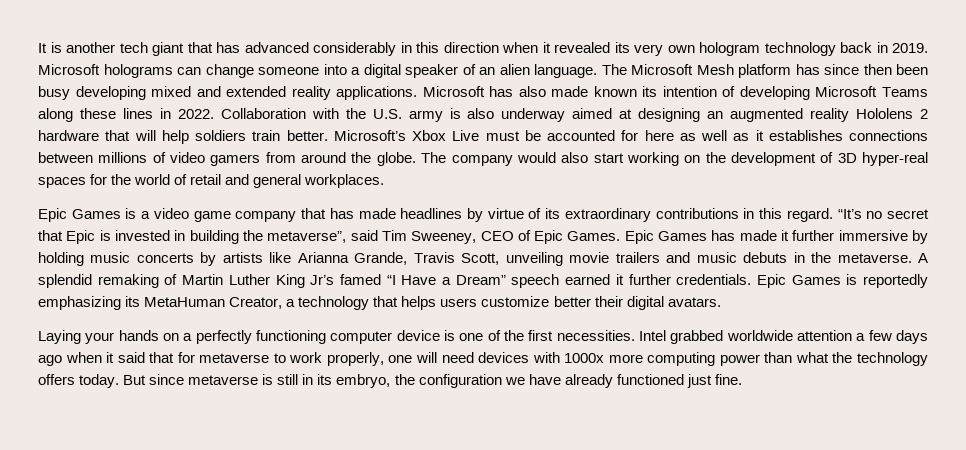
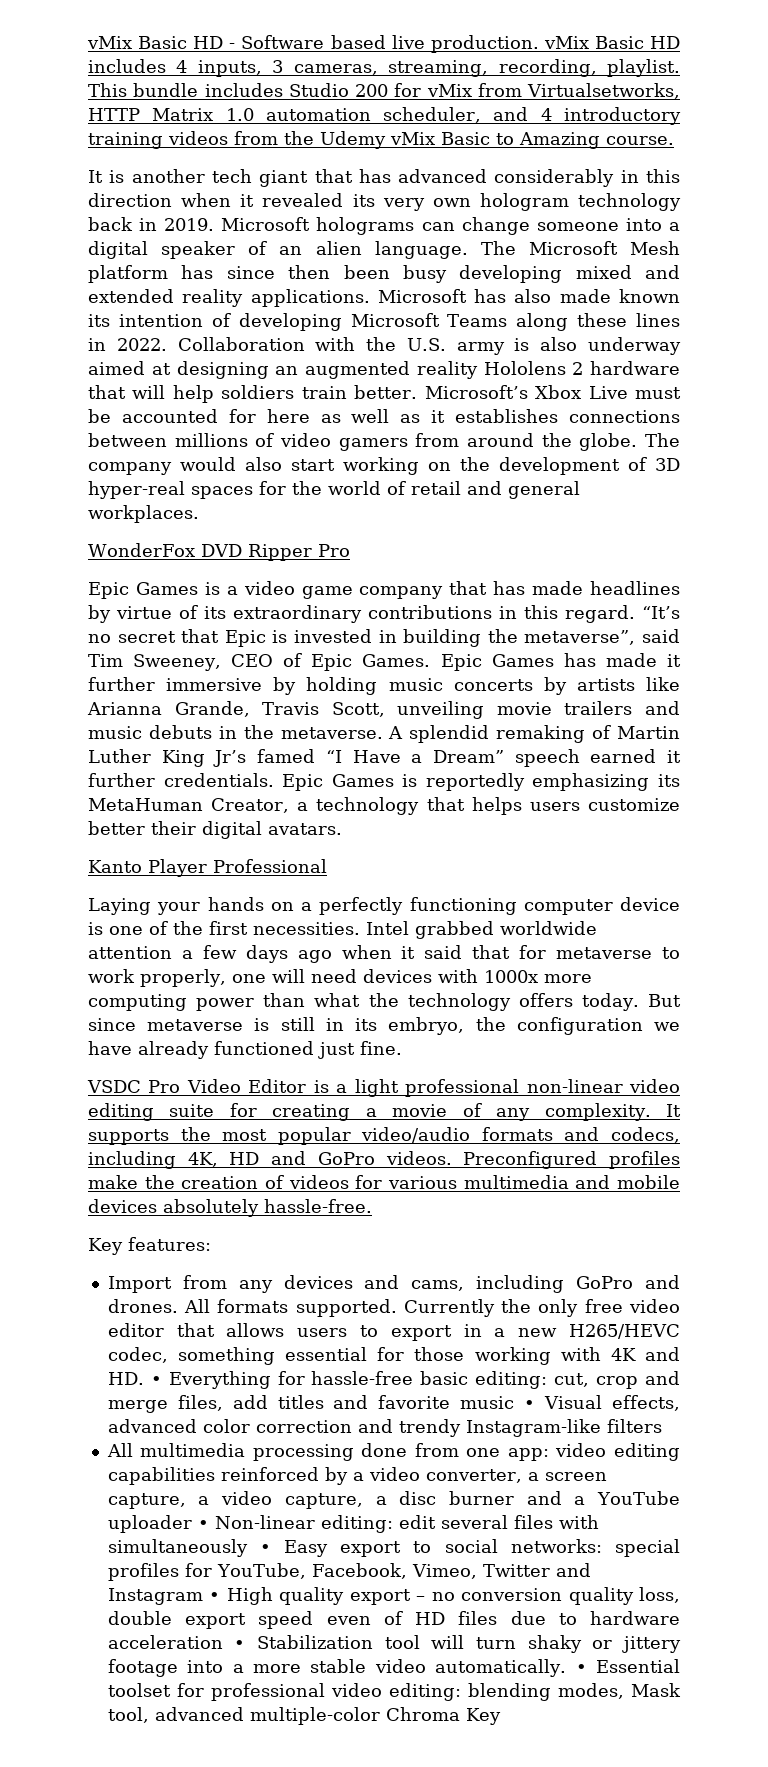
(38, 48) none -> [87,35,681,53] [88,59,680,77] [88,83,680,99] [88,107,681,125] [88,131,674,149] vMix Basic HD - Software based live production. vMix Basic HD includes 4 inputs, 3 cameras, streaming, recording, playlist. This bundle includes Studio 200 for vMix from Virtualsetworks, HTTP Matrix 1.0 automation scheduler, and 4 introductory training videos from the Udemy vMix Basic to Amazing course. //
(385, 181) none -> [88,543,350,561] // WonderFox DVD Ripper Pro
(721, 302) none -> [88,859,327,877] // Kanto Player Professional
(742, 379) none -> [87,1079,681,1097] [88,1103,682,1121] [88,1127,680,1145] [88,1151,680,1169] [88,1175,680,1189] [88,1199,372,1217] [88,1237,211,1255] [107,1275,680,1293] [107,1299,680,1317] [107,1323,681,1341] [107,1347,680,1365] [107,1371,680,1389] [107,1395,680,1413] [107,1419,662,1437] [106,1443,680,1461] [107,1467,607,1485] [107,1491,681,1509] [107,1515,599,1533] [107,1539,680,1557] [107,1563,591,1581] [107,1587,681,1605] [107,1611,681,1629] [107,1635,681,1653] [107,1659,680,1677] [107,1683,681,1701] [107,1707,501,1725] // VSDC Pro Video Editor is a light professional non-linear video editing suite for creating a movie of any complexity. It supports the most popular video/audio formats and codecs, including 4K, HD and GoPro videos. Preconfigured profiles make the creation of videos for various multimedia and mobile devices absolutely hassle-free. // Key features: // Import from any devices and cams, including GoPro and drones. All formats supported. Сurrently the only free video editor that allows users to export in a new H265/HEVC codec, something essential for those working with 4K and HD. • Everything for hassle-free basic editing: cut, crop and merge files, add titles and favorite music • Visual effects, advanced color correction and trendy Instagram-like filters // All multimedia processing done from one app: video editing capabilities reinforced by a video converter, a screen capture, a video capture, a disc burner and a YouTube uploader • Non-linear editing: edit several files with simultaneously • Easy export to social networks: special profiles for YouTube, Facebook, Vimeo, Twitter and Instagram • High quality export – no conversion quality loss, double export speed even of HD files due to hardware acceleration • Stabilization tool will turn shaky or jittery footage into a more stable video automatically. • Essential toolset for professional video editing: blending modes, Mask tool, advanced multiple-color Chroma Key

